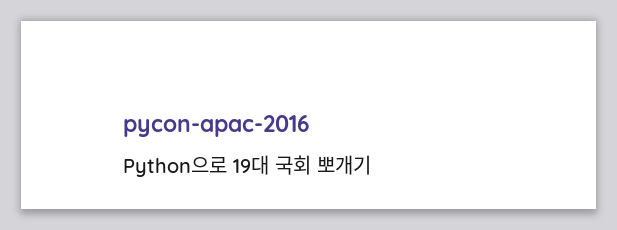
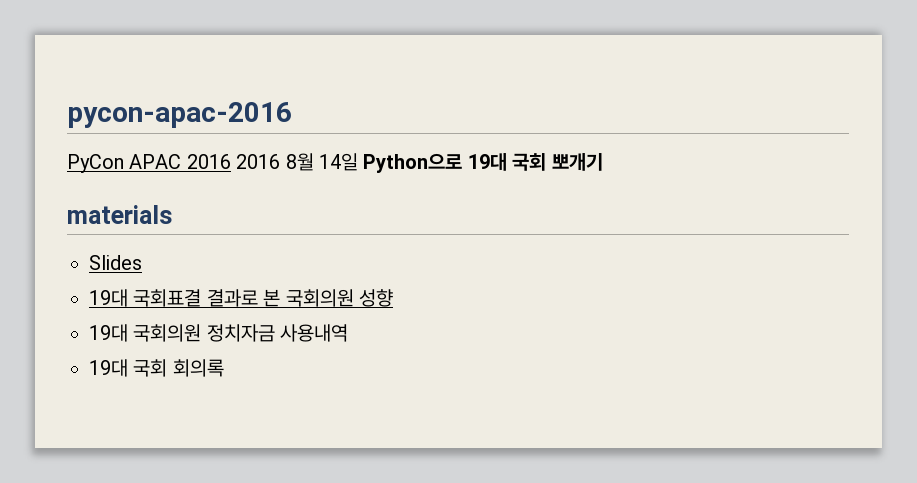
[123,155,371,177] Python으로 19대 국회 뽀개기 -> [67,153,603,173] [67,205,172,224] [89,255,142,270] [89,289,393,307] [89,324,349,342] [89,359,224,377] PyCon APAC 2016 2016 8월 14일 Python으로 19대 국회 뽀개기 // materials // Slides // 19대 국회표결 결과로 본 국회의원 성향 // 19대 국회의원 정치자금 사용내역 // 19대 국회 회의록

